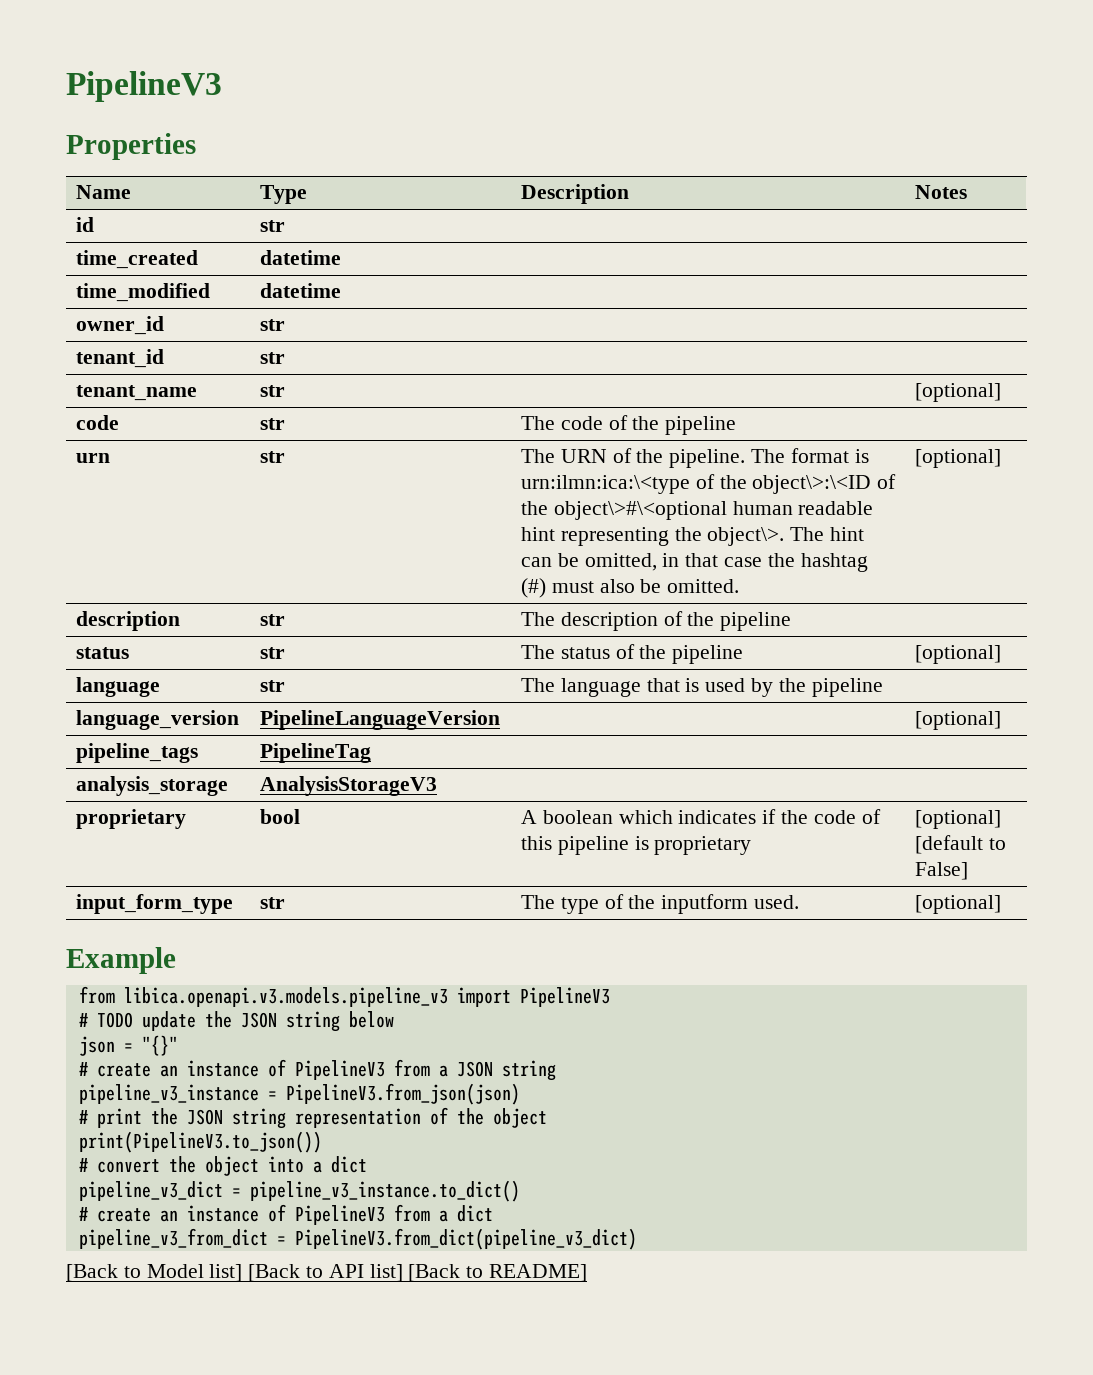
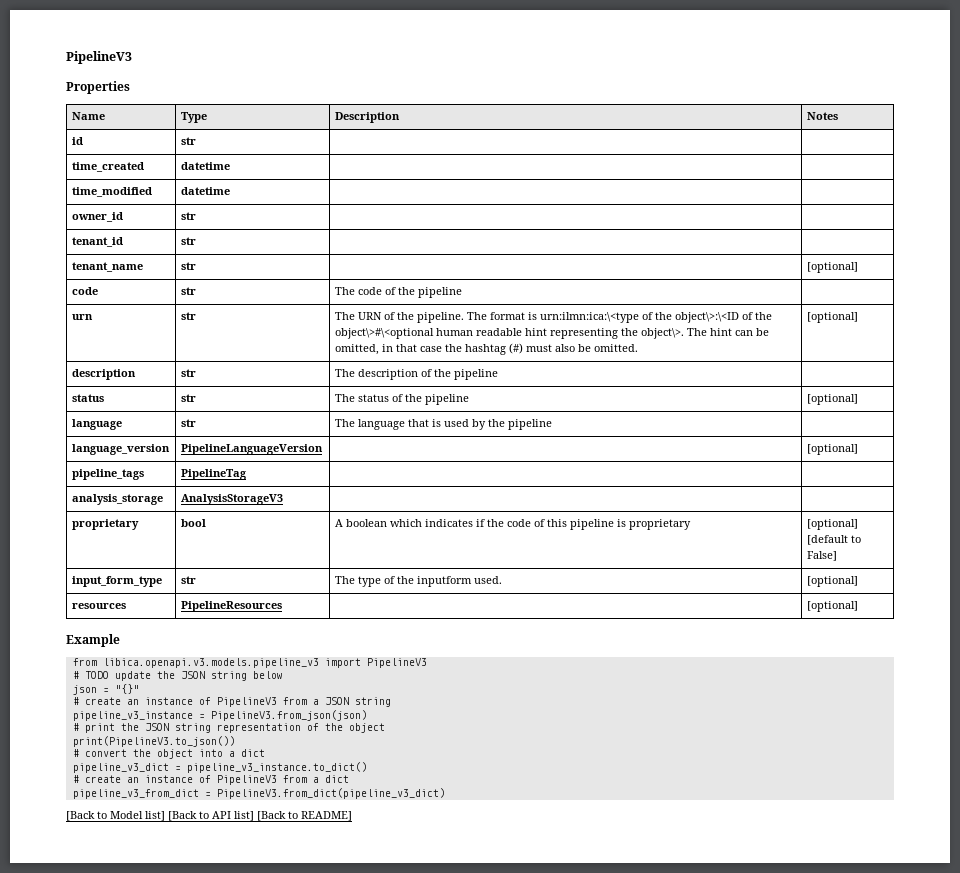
(1002, 904) none -> [71,603,126,609] [180,601,282,612] [806,601,858,612] // resources | PipelineResources | | [optional]

